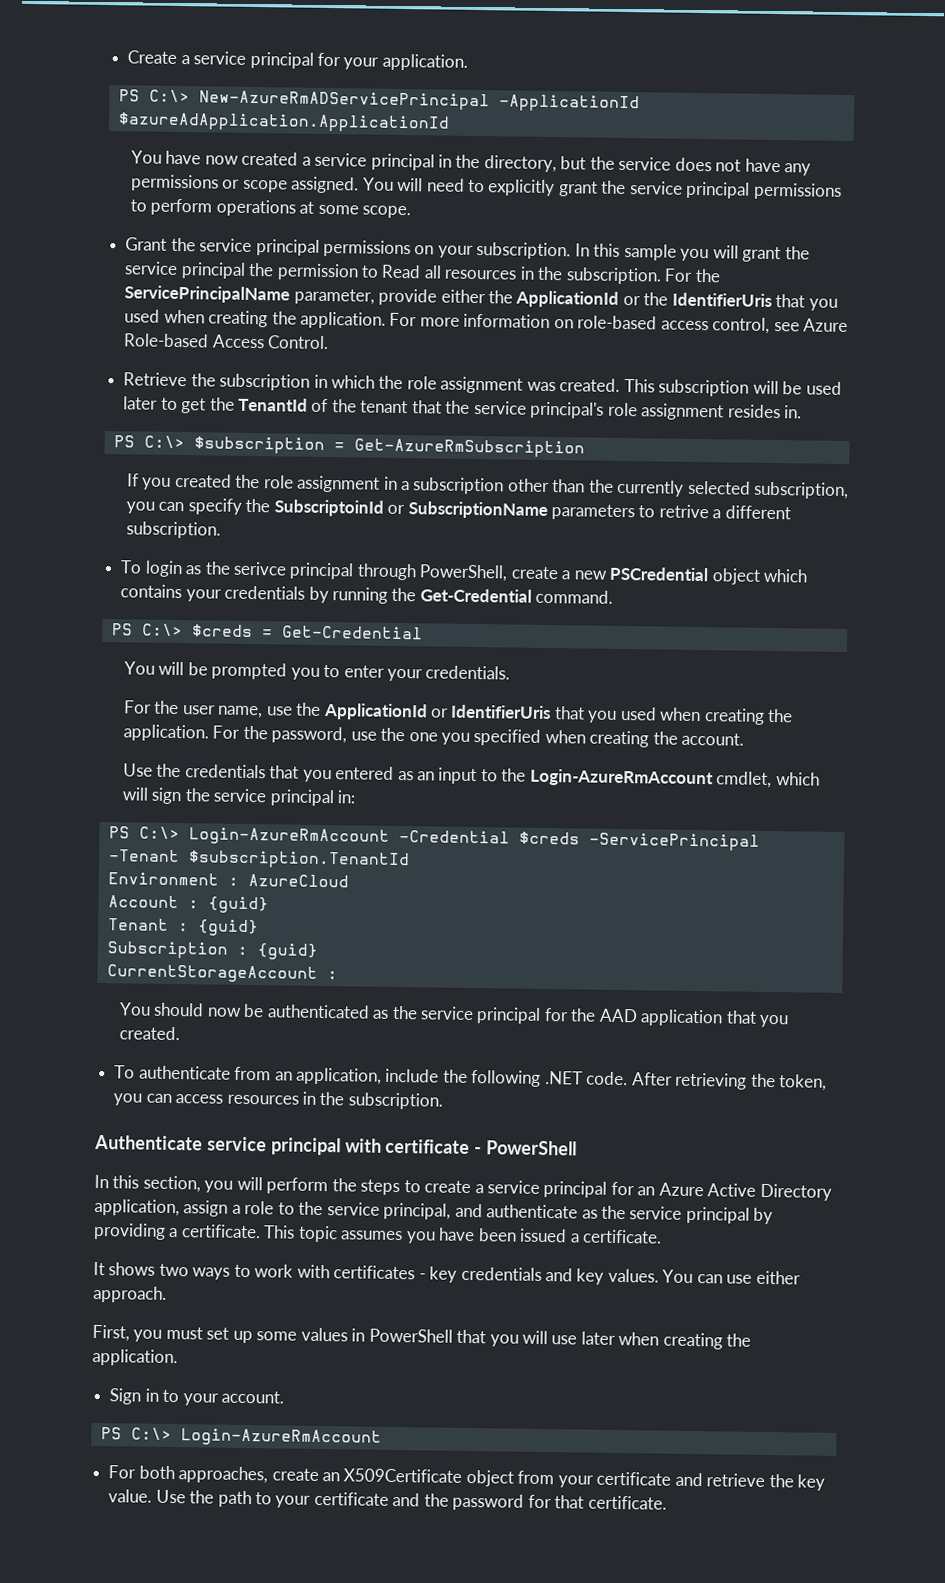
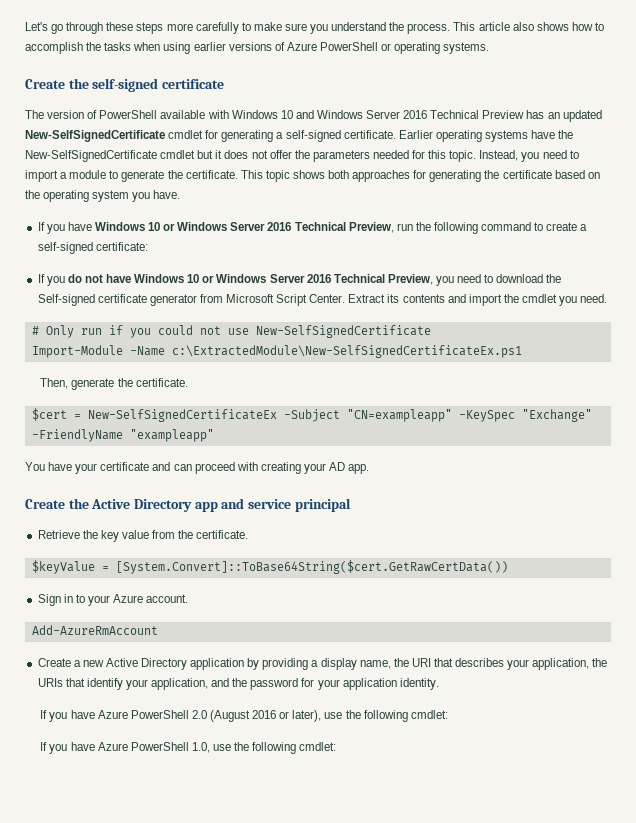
[127,50,468,71] [118,89,640,113] [117,112,450,133] [130,150,812,176] [130,174,842,200] [129,198,412,219] [125,237,810,263] [124,261,721,285] [124,285,838,311] [124,309,849,334] [123,333,330,350] [123,372,842,397] [123,396,802,421] [113,435,585,458] [126,473,850,500] [125,498,791,521] [125,521,221,539] [120,560,809,585] [120,584,614,604] [111,623,423,640] [123,661,511,682] [123,700,794,725] [122,724,745,748] [122,763,820,789] [121,787,357,807] [108,826,760,851] [108,849,410,870] [107,872,349,888] [107,895,269,914] [107,918,259,937] [106,941,318,960] [106,964,338,983] [118,1002,790,1028] [118,1026,180,1041] [114,1065,828,1091] [113,1091,443,1110] [94,1134,578,1156] [94,1174,832,1201] [94,1198,774,1225] [93,1222,663,1244] [93,1261,801,1285] [93,1285,167,1303] [92,1324,752,1350] [92,1348,178,1367] Create a service principal for your application. // PS C:\> New-AzureRmADServicePrincipal -ApplicationId $azureAdApplication.ApplicationId // You have now created a service principal in the directory, but the service does not have any permissions or scope assigned. You will need to explicitly grant the service principal permissions to perform operations at some scope. // Grant the service principal permissions on your subscription. In this sample you will grant the service principal the permission to Read all resources in the subscription. For the ServicePrincipalName parameter, provide either the ApplicationId or the IdentifierUris that you used when creating the application. For more information on role-based access control, see Azure Role-based Access Control. // Retrieve the subscription in which the role assignment was created. This subscription will be used later to get the TenantId of the tenant that the service principal's role assignment resides in. // PS C:\> $subscription = Get-AzureRmSubscription // If you created the role assignment in a subscription other than the currently selected subscription, you can specify the SubscriptoinId or SubscriptionName parameters to retrive a different subscription. // To login as the serivce principal through PowerShell, create a new PSCredential object which contains your credentials by running the Get-Credential command. // PS C:\> $creds = Get-Credential // You will be prompted you to enter your credentials. // For the user name, use the ApplicationId or IdentifierUris that you used when creating the application. For the password, use the one you specified when creating the account. // Use the credentials that you entered as an input to the Login-AzureRmAccount cmdlet, which will sign the service principal in: // PS C:\> Login-AzureRmAccount -Credential $creds -ServicePrincipal -Tenant $subscription.TenantId // Environment : AzureCloud // Account : {guid} // Tenant : {guid} // Subscription : {guid} // CurrentStorageAccount : // You should now be authenticated as the service principal for the AAD application that you created. // To authenticate from an application, include the following .NET code. After retrieving the token, you can access resources in the subscription. // Authenticate service principal with certificate - PowerShell // In this section, you will perform the steps to create a service principal for an Azure Active Directory application, assign a role to the service principal, and authenticate as the service principal by providing a certificate. This topic assumes you have been issued a certificate. // It shows two ways to work with certificates - key credentials and key values. You can use either approach. // First, you must set up some values in PowerShell that you will use later when creating the application. -> [25,22,604,34] [25,42,490,54] [25,78,224,92] [25,110,602,122] [25,130,574,142] [25,150,579,162] [25,170,600,182] [25,190,181,202] [37,222,588,234] [37,242,148,254] [37,274,562,286] [37,294,608,306] [31,325,431,338] [31,345,522,358] [40,378,188,390] [31,408,592,422] [31,429,214,442] [25,462,370,474] [25,498,351,512] [37,530,249,542] [31,560,508,574] Let's go through these steps more carefully to make sure you understand the process. This article also shows how to accomplish the tasks when using earlier versions of Azure PowerShell or operating systems. // Create the self-signed certificate // The version of PowerShell available with Windows 10 and Windows Server 2016 Technical Preview has an updated New-SelfSignedCertificate cmdlet for generating a self-signed certificate. Earlier operating systems have the New-SelfSignedCertificate cmdlet but it does not offer the parameters needed for this topic. Instead, you need to import a module to generate the certificate. This topic shows both approaches for generating the certificate based on the operating system you have. // If you have Windows 10 or Windows Server 2016 Technical Preview, run the following command to create a self-signed certificate: // If you do not have Windows 10 or Windows Server 2016 Technical Preview, you need to download the Self-signed certificate generator from Microsoft Script Center. Extract its contents and import the cmdlet you need. // # Only run if you could not use New-SelfSignedCertificate // Import-Module -Name c:\ExtractedModule\New-SelfSignedCertificateEx.ps1 // Then, generate the certificate. // $cert = New-SelfSignedCertificateEx -Subject "CN=exampleapp" -KeySpec "Exchange" -FriendlyName "exampleapp" // You have your certificate and can proceed with creating your AD app. // Create the Active Directory app and service principal // Retrieve the key value from the certificate. // $keyValue = [System.Convert]::ToBase64String($cert.GetRawCertData())
[220,1390,284,1404] [100,1427,382,1447] [108,1465,826,1491] [108,1489,667,1511] account. // PS C:\> Login-AzureRmAccount // For both approaches, create an X509Certificate object from your certificate and retrieve the key value. Use the path to your certificate and the password for that certificate. -> [113,594,189,603] [31,625,158,635] [37,658,608,670] [37,678,439,690] [40,710,448,722] [40,742,337,754] Azure account. // Add-AzureRmAccount // Create a new Active Directory application by providing a display name, the URI that describes your application, the URIs that identify your application, and the password for your application identity. // If you have Azure PowerShell 2.0 (August 2016 or later), use the following cmdlet: // If you have Azure PowerShell 1.0, use the following cmdlet:

